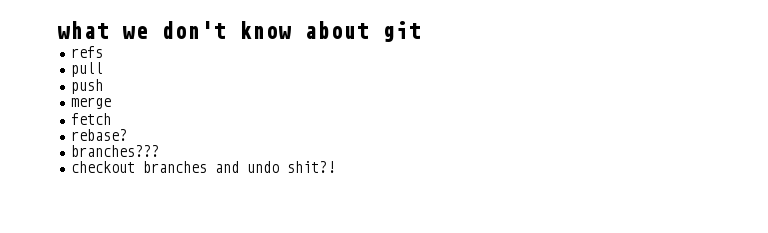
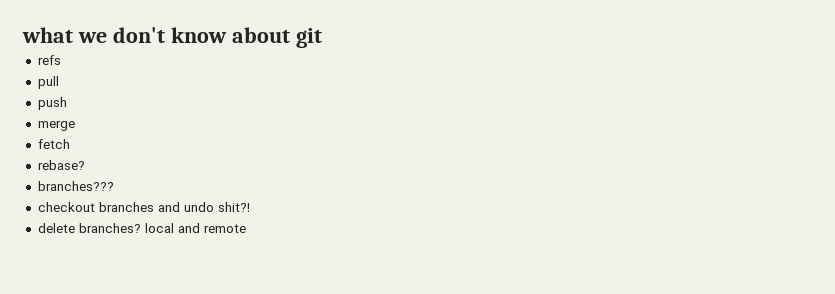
(335, 167) none -> [37,223,246,233] // delete branches? local and remote

